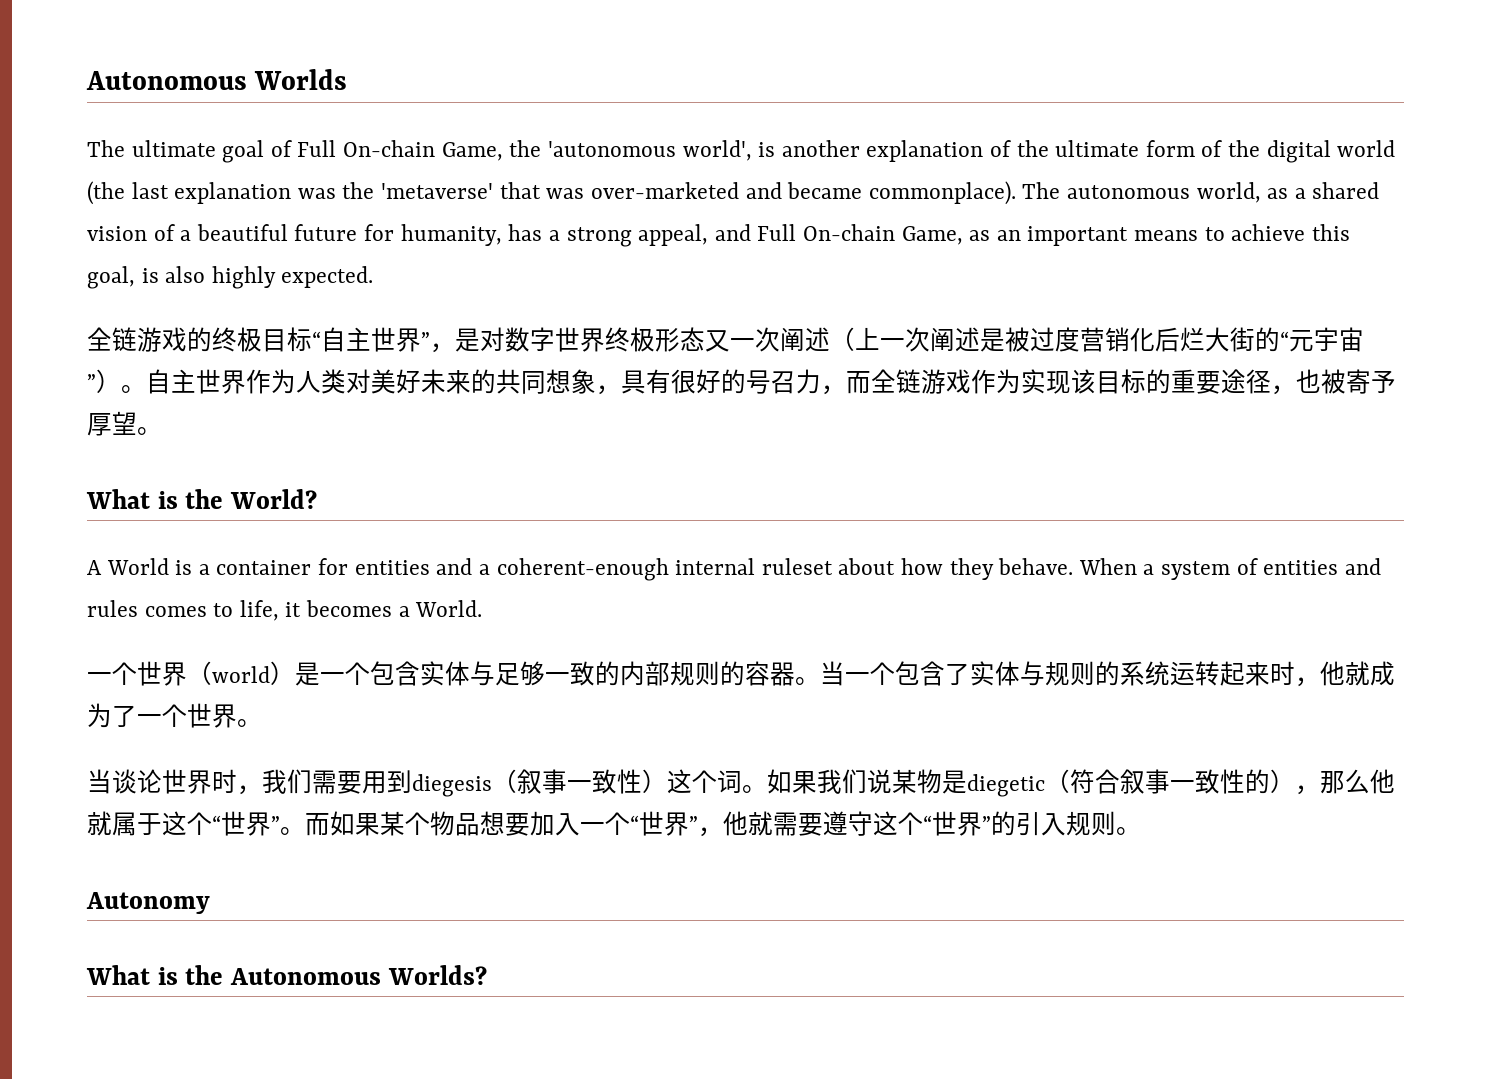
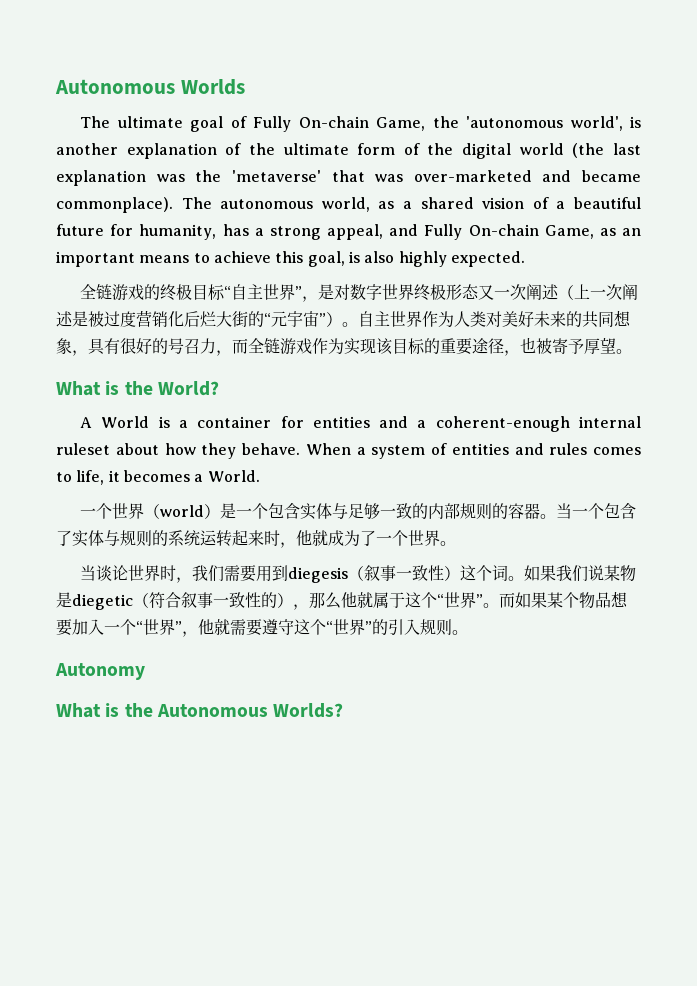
[297,140,337,157] Full -> [253,116,292,132] Fully
[757,224,797,241] Full -> [424,224,463,240] Fully

